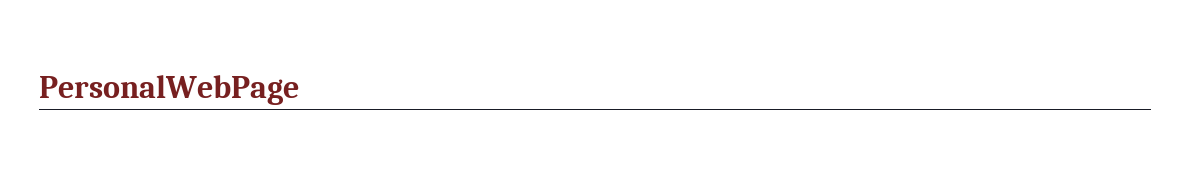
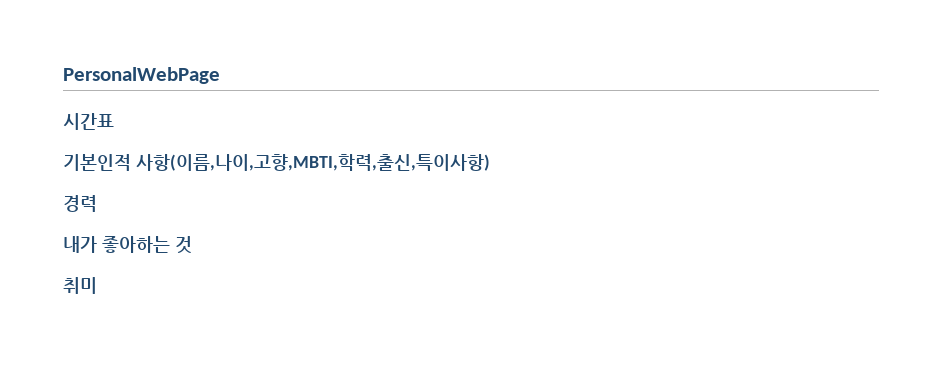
(299, 90) none -> [63,113,114,130] [63,154,490,171] [63,195,97,212] [63,236,192,254] [63,277,97,294] // 시간표 // 기본인적 사항(이름,나이,고향,MBTI,학력,출신,특이사항) // 경력 // 내가 좋아하는 것 // 취미

